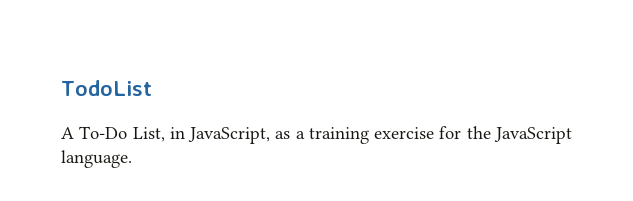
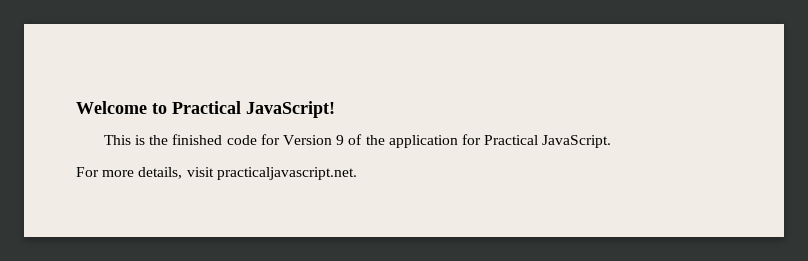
[61,80,152,96] [61,126,572,144] [61,150,132,168] TodoList // A To-Do List, in JavaScript, as a training exercise for the JavaScript language. -> [76,101,335,118] [103,134,612,148] [76,167,357,180] Welcome to Practical JavaScript! // This is the finished code for Version 9 of the application for Practical JavaScript. // For more details, visit practicaljavascript.net.

